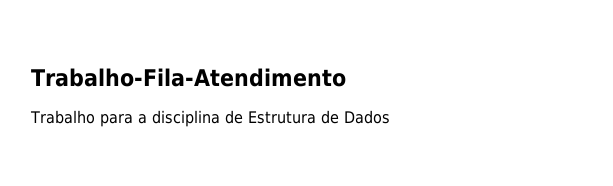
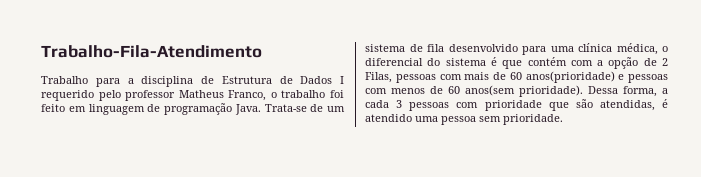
(390, 117) none -> [340,76,344,84] [41,90,344,101] [41,103,345,115] [365,43,668,55] [365,57,668,69] [365,71,668,83] [365,85,668,97] [365,99,668,111] [365,114,563,125] I requerido pelo professor Matheus Franco, o trabalho foi feito em linguagem de programação Java. Trata-se de um sistema de fila desenvolvido para uma clínica médica, o diferencial do sistema é que contém com a opção de 2 Filas, pessoas com mais de 60 anos(prioridade) e pessoas com menos de 60 anos(sem prioridade). Dessa forma, a cada 3 pessoas com prioridade que são atendidas, é atendido uma pessoa sem prioridade.

